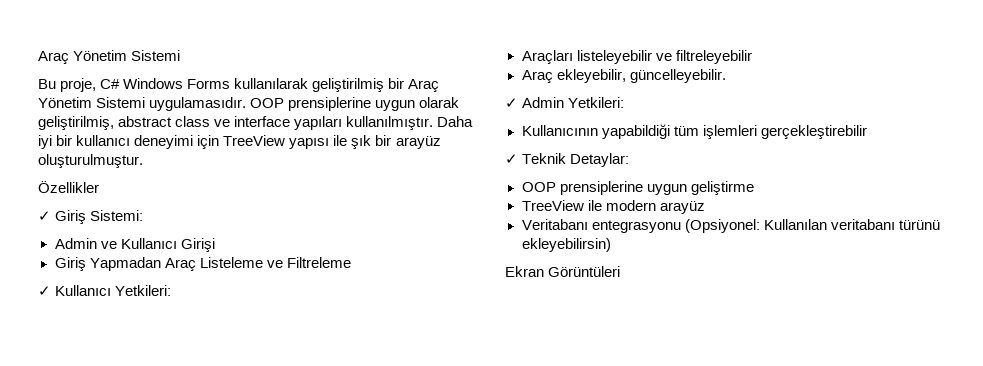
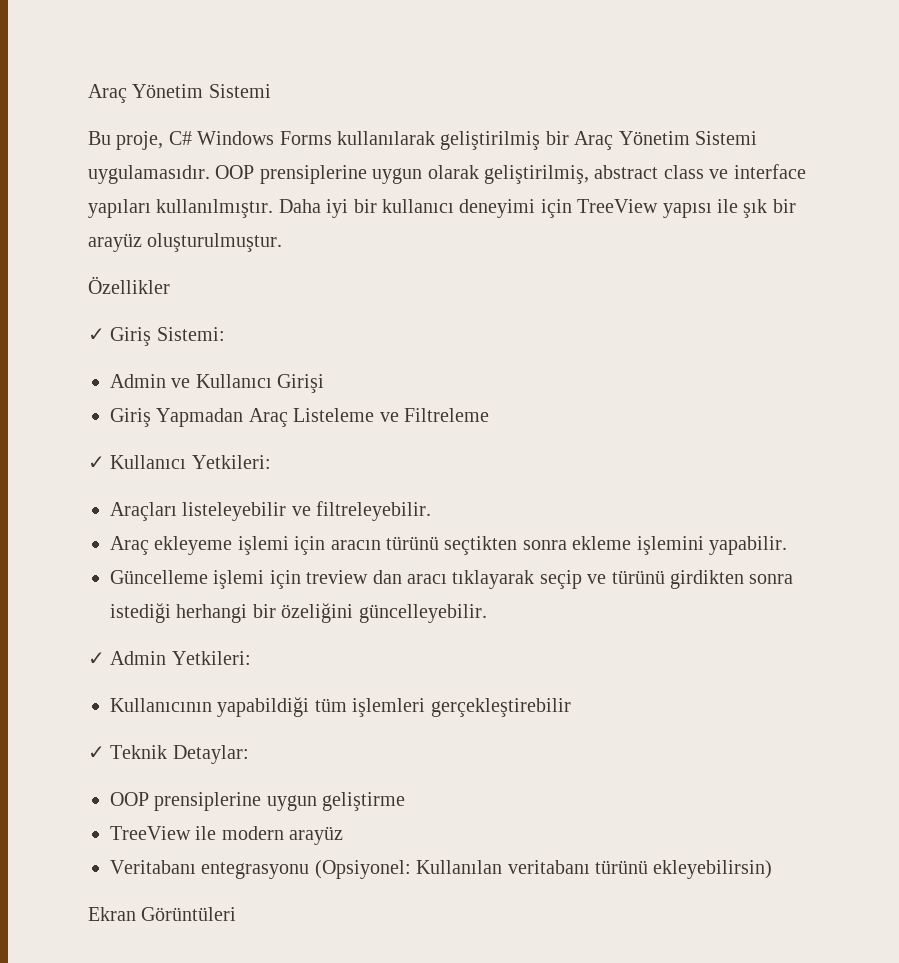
[675,50,752,64] [521,69,626,83] filtreleyebilir // Araç ekleyebilir, -> [316,501,432,521] [110,536,787,555] [110,570,794,589] [110,603,354,623] filtreleyebilir. // Araç ekleyeme işlemi için aracın türünü seçtikten sonra ekleme işlemini yapabilir. // Güncelleme işlemi için treview dan aracı tıklayarak seçip ve türünü girdikten sonra istediği herhangi bir özeliğini

